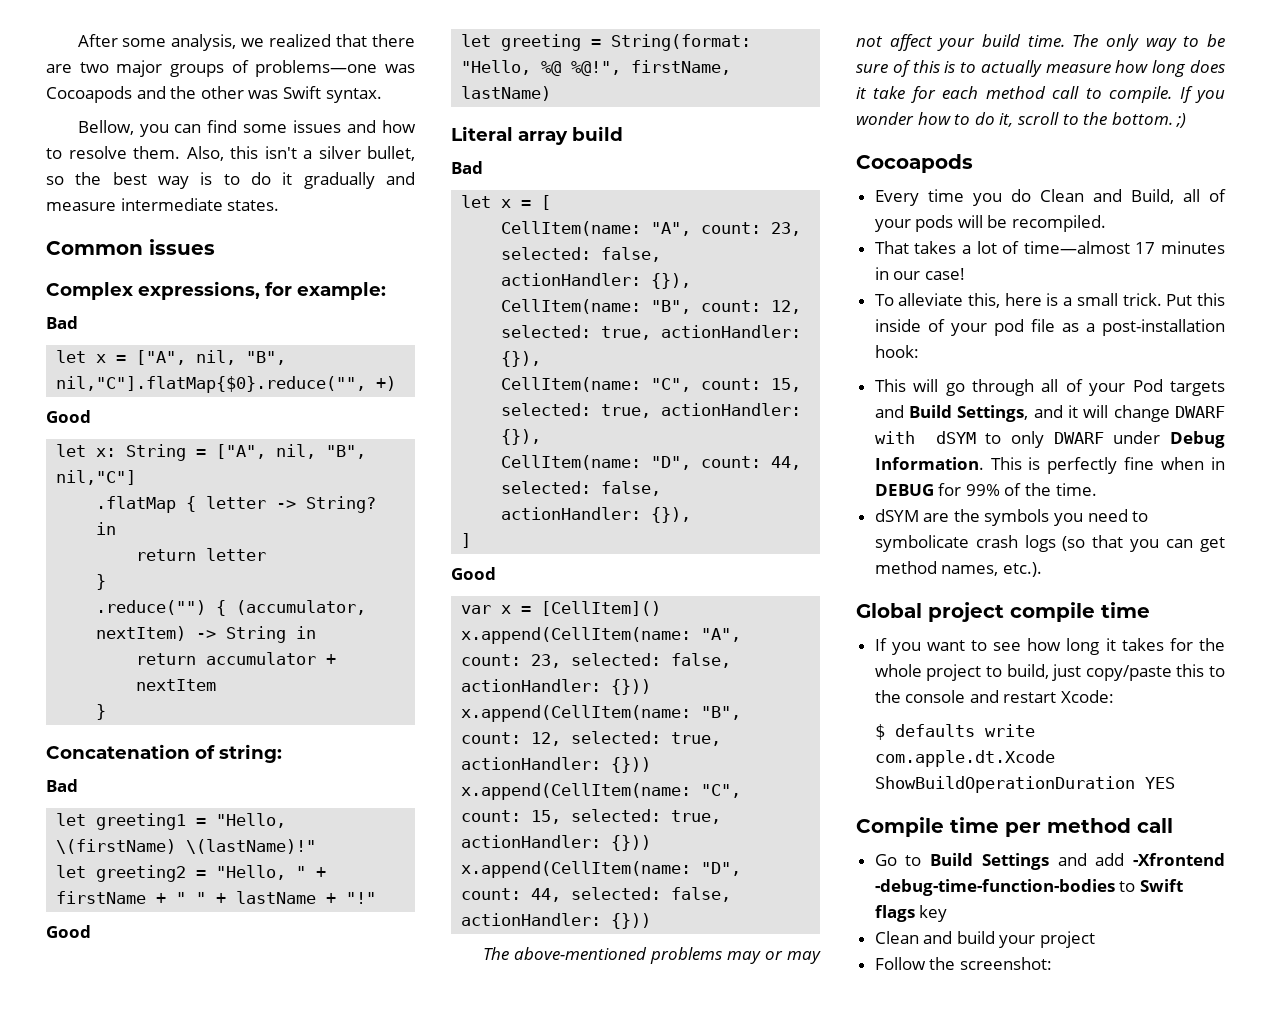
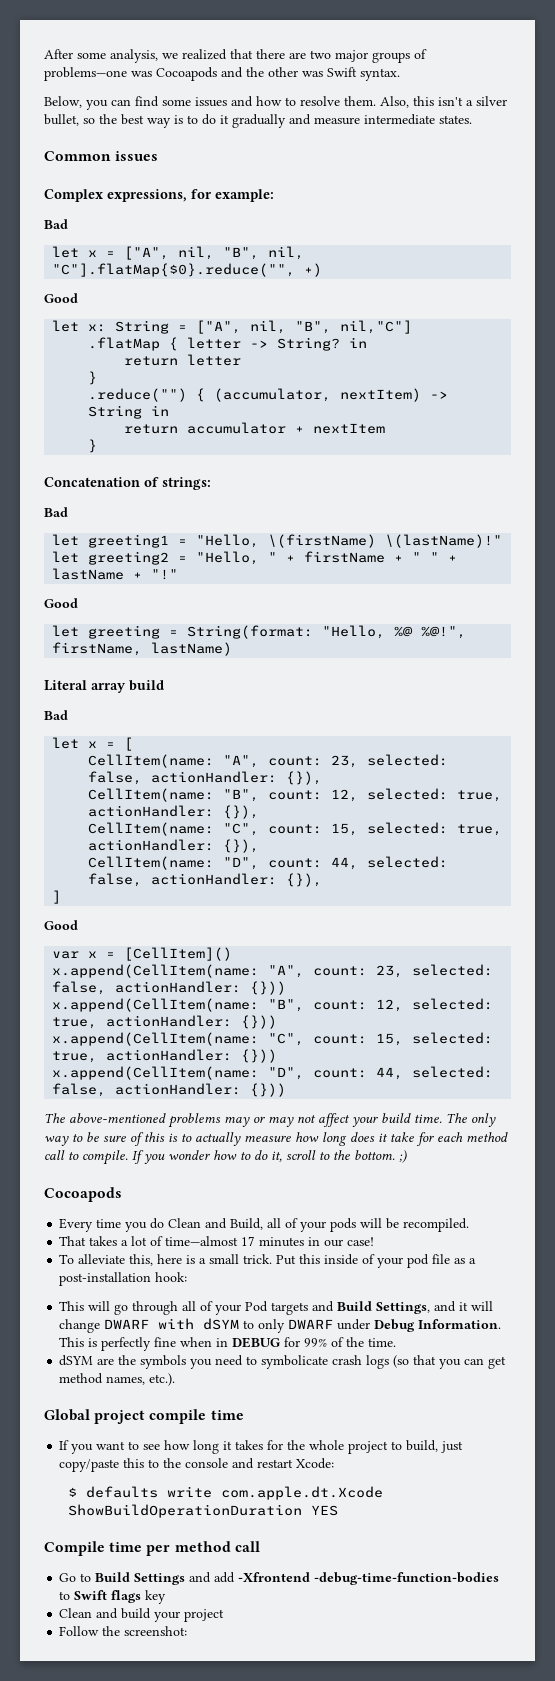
[77,120,134,135] Bellow, -> [44,96,82,108] Below,
[56,376,367,393] nil,"C"].flatMap{$0}.reduce("", -> [268,246,305,260] [52,263,296,277] nil, "C"].flatMap{$0}.reduce("",
[219,744,282,763] string: -> [162,477,211,490] strings:

